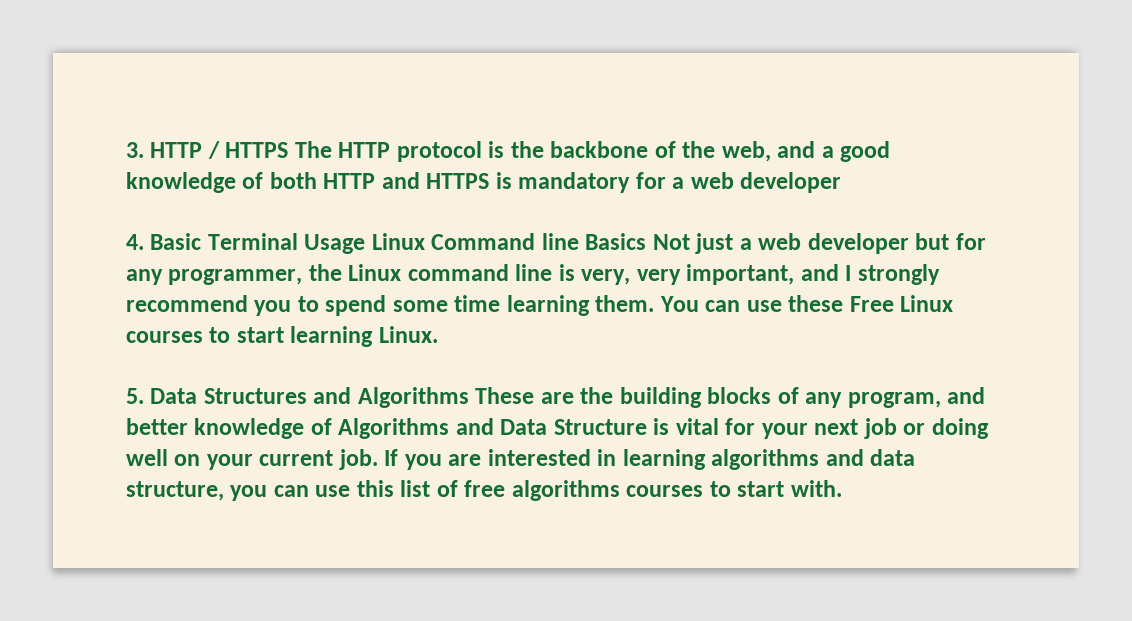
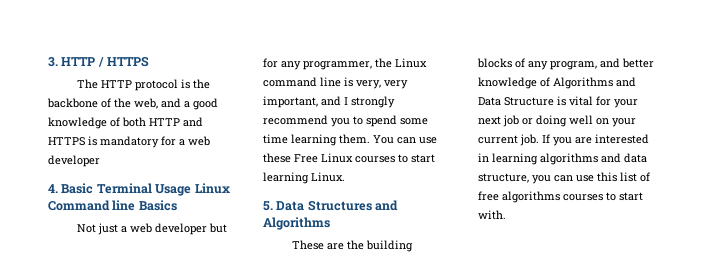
(289, 150) none -> (150, 61) //
(647, 241) none -> (177, 205) //
(469, 397) none -> (330, 223) //

